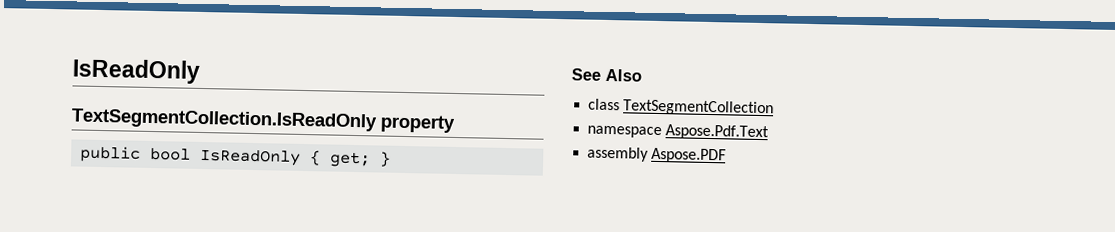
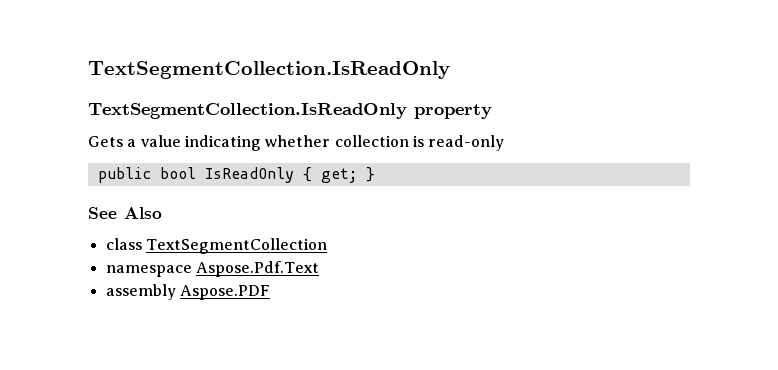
[72,58,201,84] IsReadOnly -> [88,61,450,79] TextSegmentCollection.IsReadOnly
(455, 123) none -> [88,135,505,151] // Gets a value indicating whether collection is read-only

